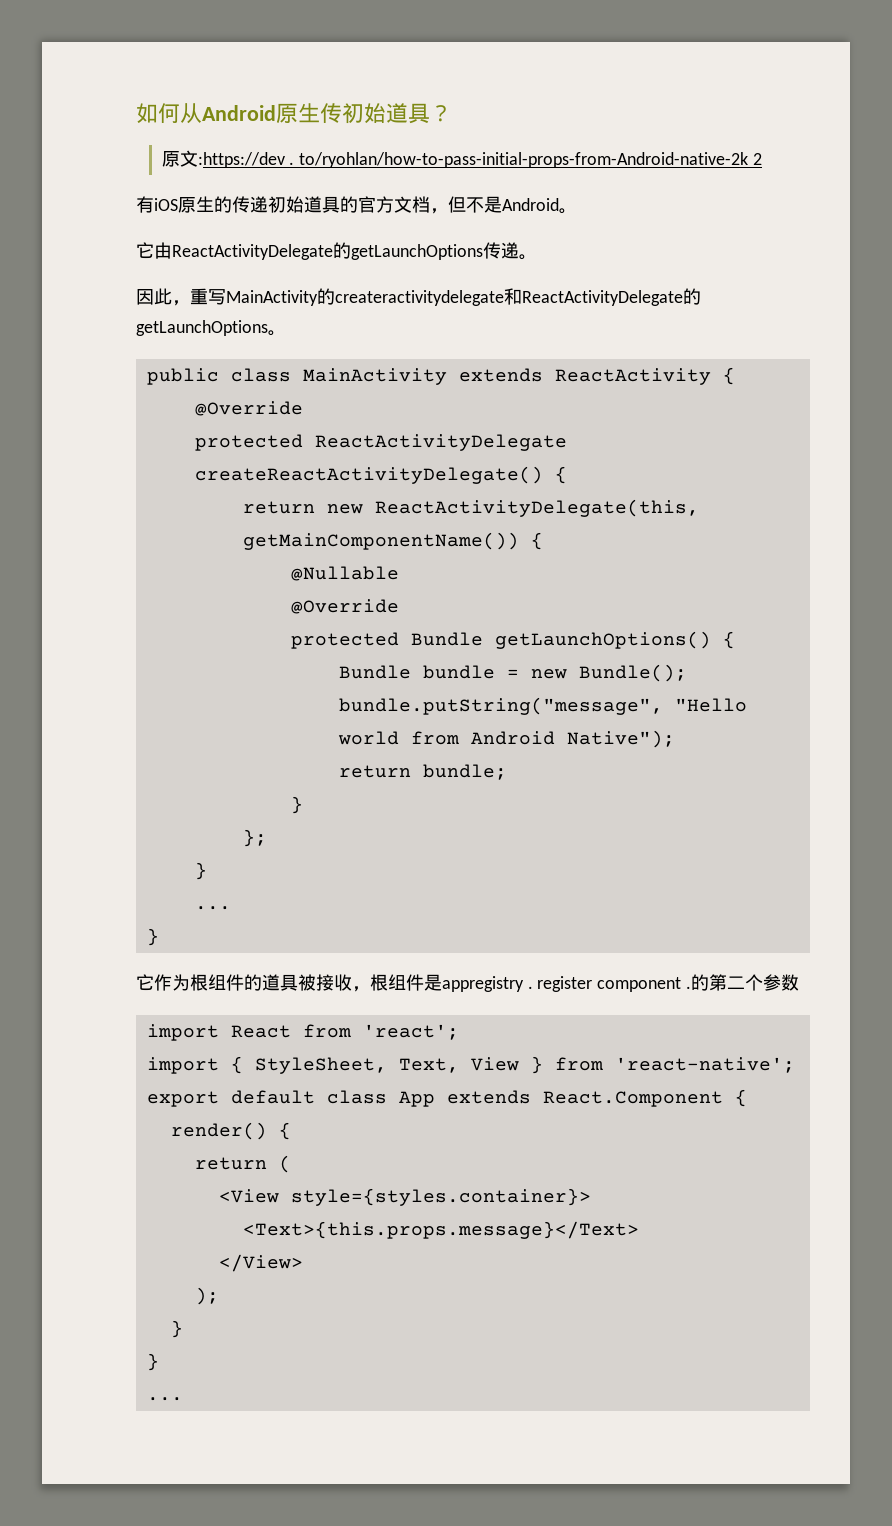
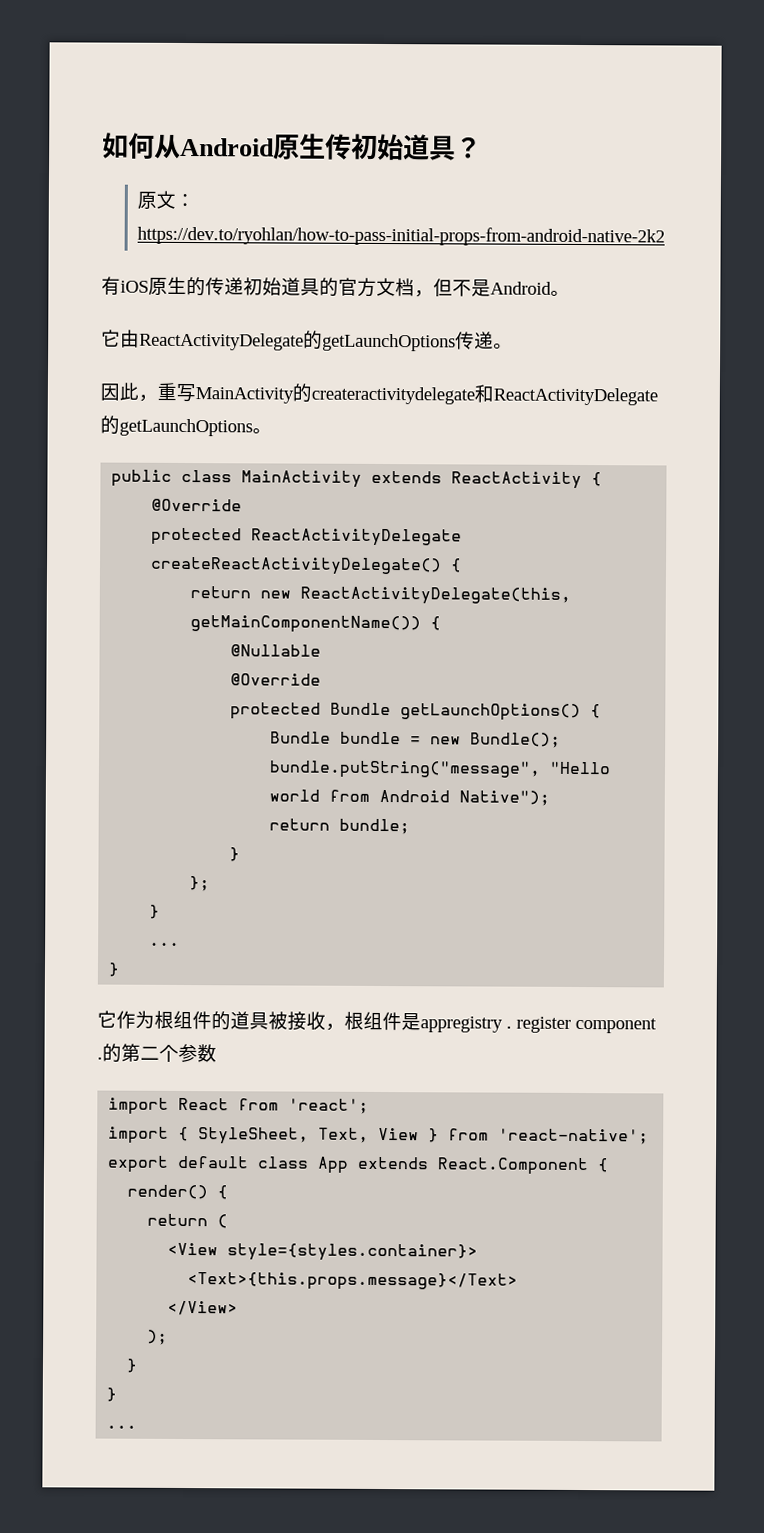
[197,152,762,168] :https://dev . to/ryohlan/how-to-pass-initial-props-from-Android-native-2k 2 -> [175,193,196,208] [137,225,666,247] ：https://dev.to/ryohlan/how-to-pass-initial-props-from-android-native-2k2

